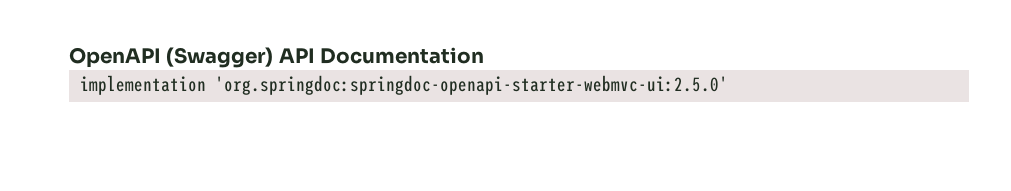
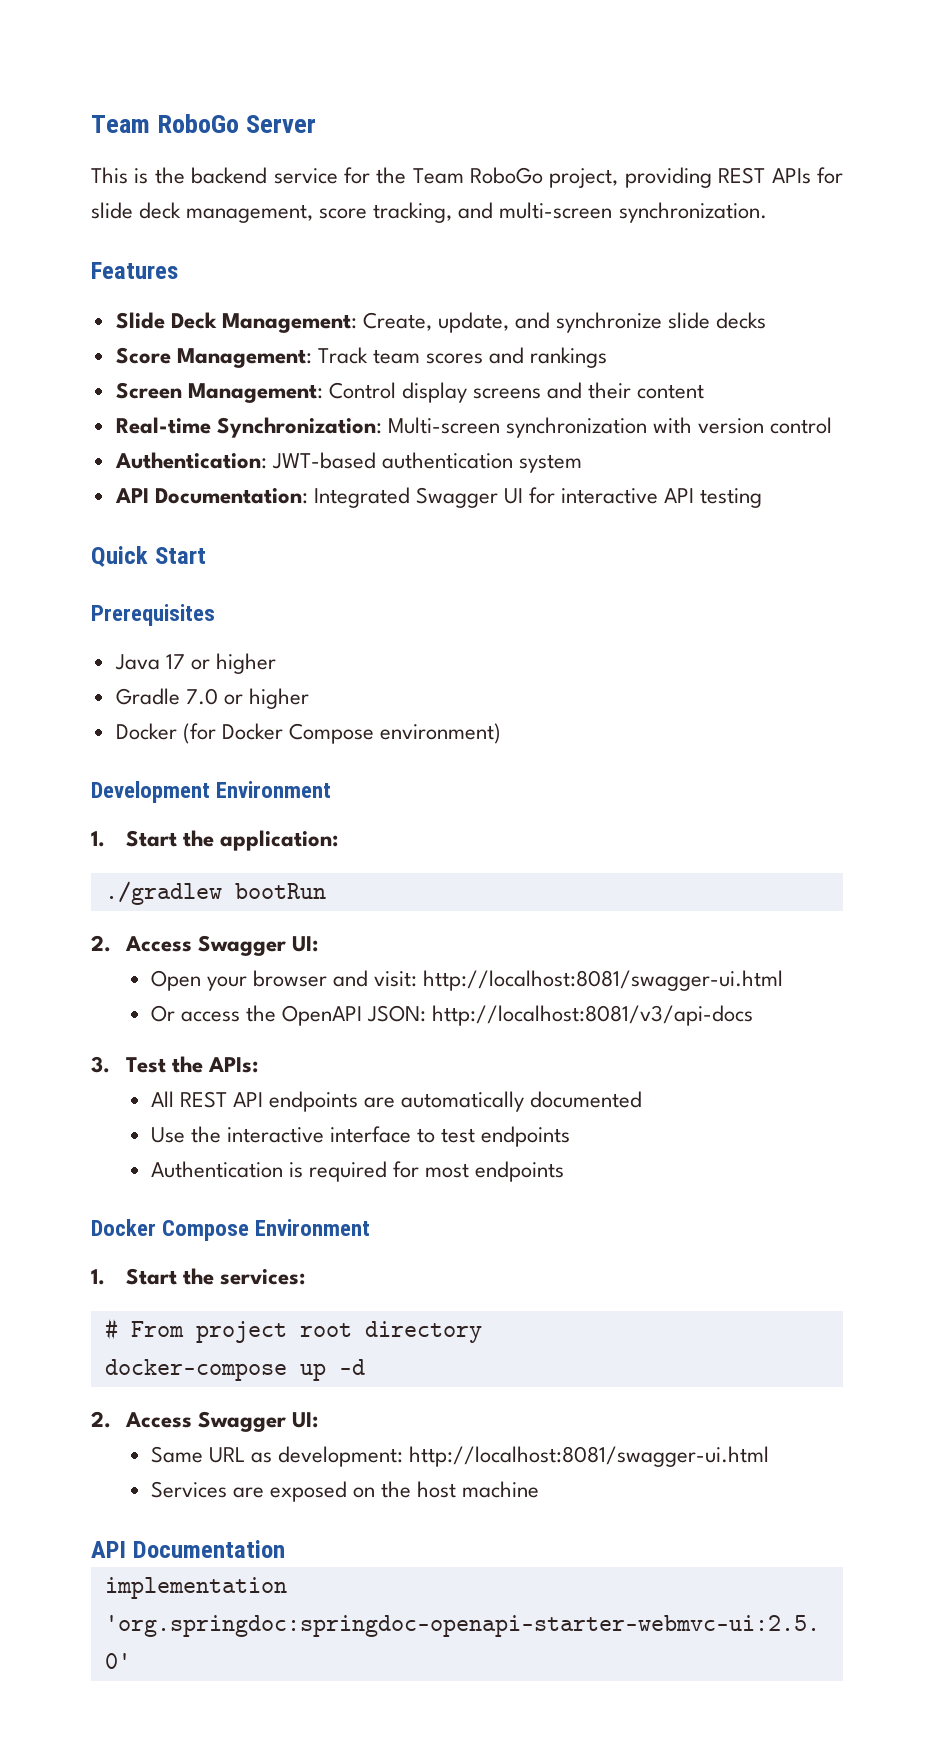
[69,47,274,68] OpenAPI (Swagger) -> [91,114,317,133] [91,167,843,188] [91,202,767,223] [91,262,178,279] [115,312,767,333] [115,347,608,368] [115,382,705,403] [115,417,833,438] [114,452,582,473] [114,487,763,508] [91,546,206,567] [91,604,215,626] [114,653,276,674] [115,688,309,709] [115,723,502,744] [91,781,332,803] [91,830,339,851] [104,881,326,905] [91,935,319,956] [151,970,784,991] [151,1005,754,1026] [91,1056,259,1073] [151,1091,643,1112] [151,1126,571,1147] [151,1161,565,1182] [91,1219,371,1241] [91,1268,306,1285] [104,1318,482,1343] [104,1359,365,1381] [91,1411,319,1432] [151,1446,770,1467] [151,1481,540,1502] Team RoboGo Server // This is the backend service for the Team RoboGo project, providing REST APIs for slide deck management, score tracking, and multi-screen synchronization. // Features // Slide Deck Management: Create, update, and synchronize slide decks // Score Management: Track team scores and rankings // Screen Management: Control display screens and their content // Real-time Synchronization: Multi-screen synchronization with version control // Authentication: JWT-based authentication system // API Documentation: Integrated Swagger UI for interactive API testing // Quick Start // Prerequisites // Java 17 or higher // Gradle 7.0 or higher // Docker (for Docker Compose environment) // Development Environment // 1. Start the application: // ./gradlew bootRun // 2. Access Swagger UI: // Open your browser and visit: http://localhost:8081/swagger-ui.html // Or access the OpenAPI JSON: http://localhost:8081/v3/api-docs // 3. Test the APIs: // All REST API endpoints are automatically documented // Use the interactive interface to test endpoints // Authentication is required for most endpoints // Docker Compose Environment // 1. Start the services: // # From project root directory // docker-compose up -d // 2. Access Swagger UI: // Same URL as development: http://localhost:8081/swagger-ui.html // Services are exposed on the host machine //

